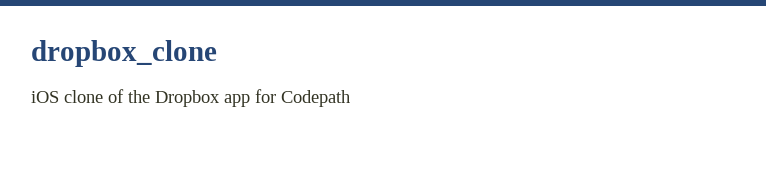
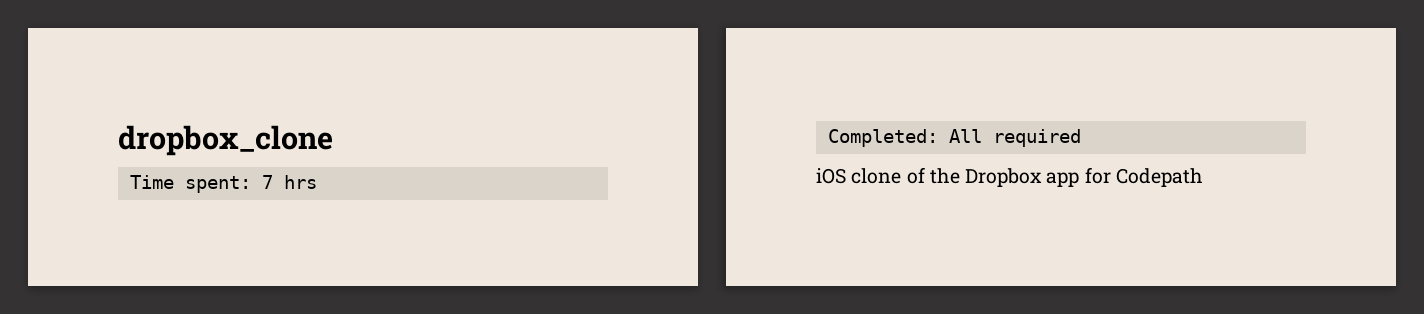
(217, 53) none -> [129,175,317,193] [827,129,1081,147] // Time spent: 7 hrs // Completed: All required

